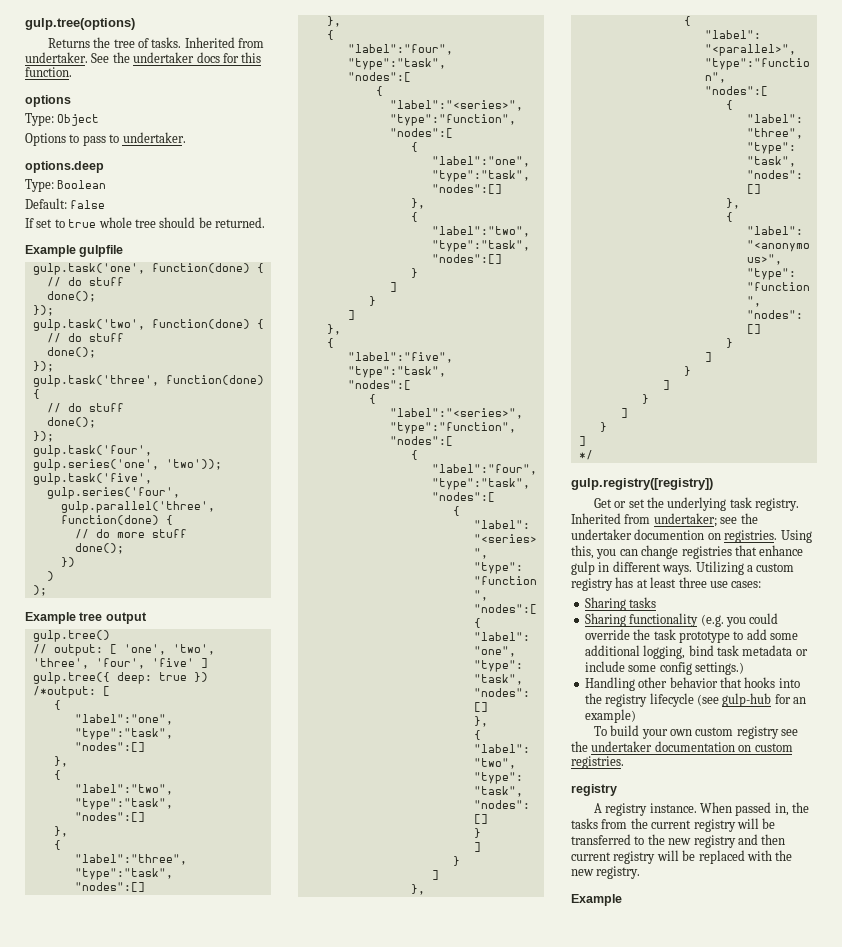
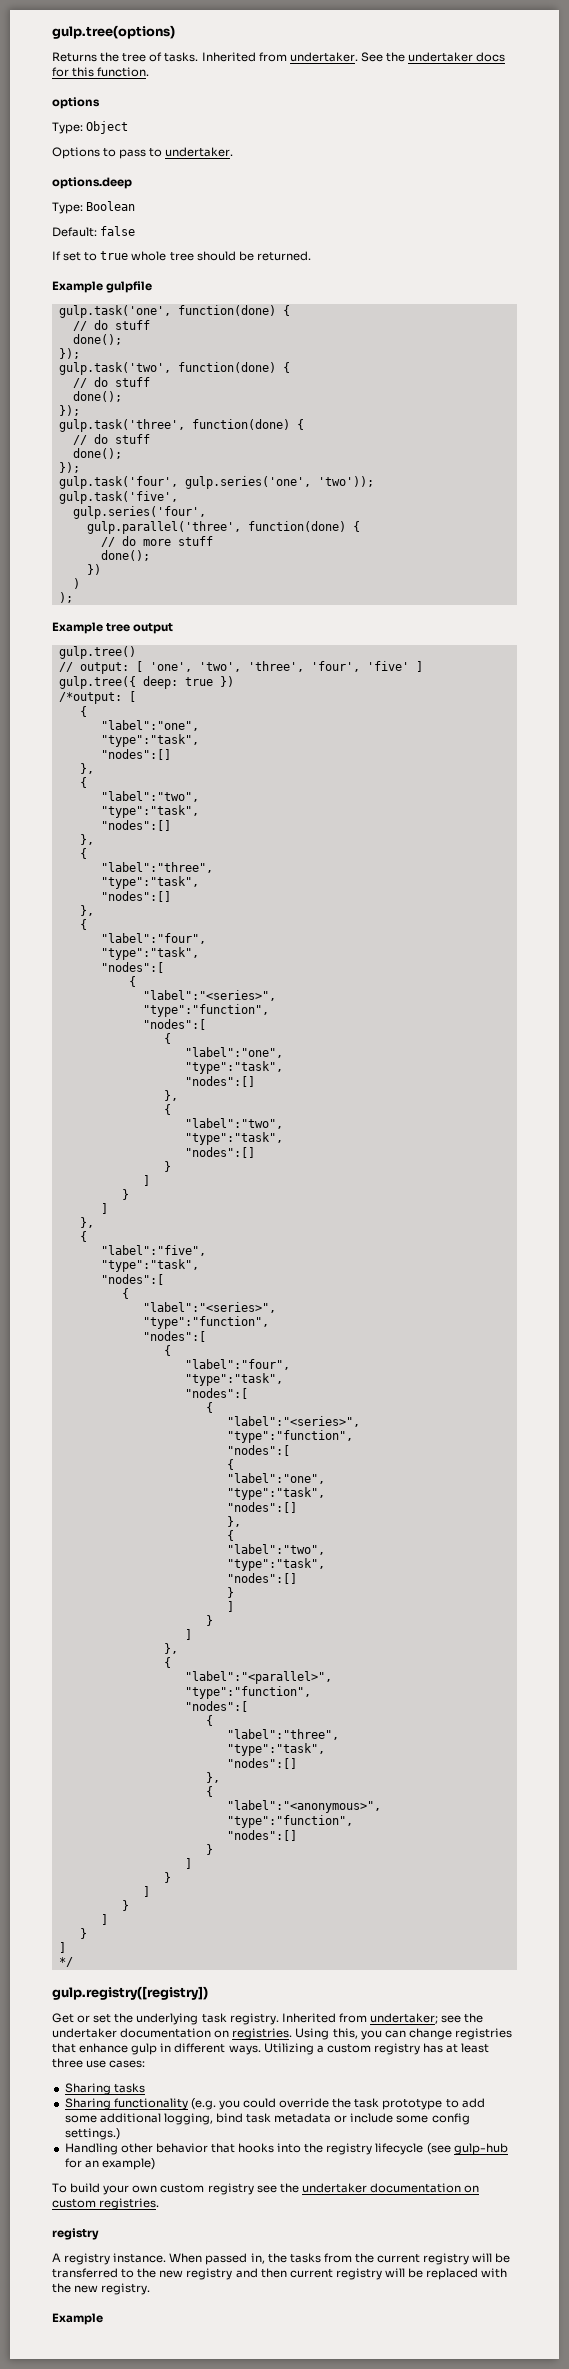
[634,529,705,540] documention -> [120,2028,212,2038] documentation

